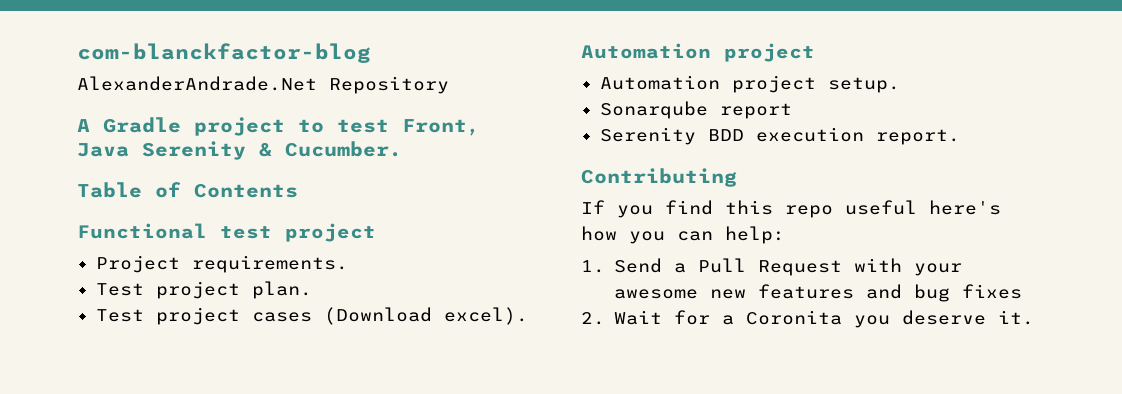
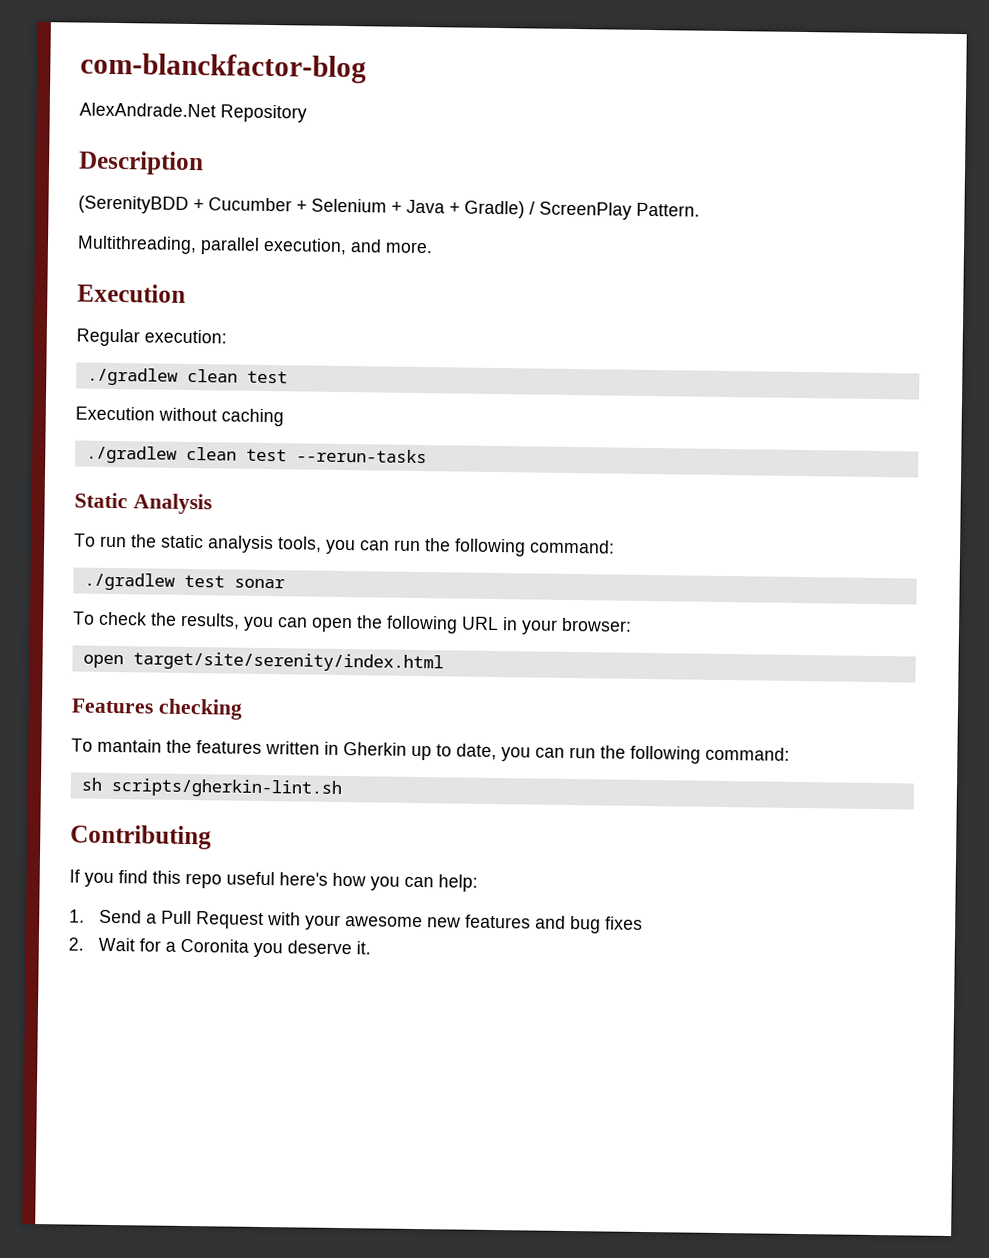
[77,76,317,91] AlexanderAndrade.Net -> [79,102,216,118] AlexAndrade.Net
[77,117,480,136] [77,141,402,160] [77,182,298,198] [77,223,376,242] [95,255,348,273] [95,281,312,299] [95,307,528,325] [581,43,815,62] [599,75,900,93] [599,101,792,119] [599,127,960,145] A Gradle project to test Front, Java Serenity & Cucumber. // Table of Contents // Functional test project // Project requirements. // Test project plan. // Test project cases (Download excel). // Automation project // Automation project setup. // Sonarqube report // Serenity BDD execution report. -> [78,150,204,176] [78,195,700,220] [77,235,433,256] [77,283,186,303] [76,328,227,347] [86,367,288,386] [75,406,284,427] [85,445,427,464] [74,492,212,515] [74,533,615,557] [83,572,285,591] [73,611,632,635] [82,651,444,673] [71,698,243,720] [71,738,790,764] [80,777,342,799] Description // (SerenityBDD + Cucumber + Selenium + Java + Gradle) / ScreenPlay Pattern. // Multithreading, parallel execution, and more. // Execution // Regular execution: // ./gradlew clean test // Execution without caching // ./gradlew clean test --rerun-tasks // Static Analysis // To run the static analysis tools, you can run the following command: // ./gradlew test sonar // To check the results, you can open the following URL in your browser: // open target/site/serenity/index.html // Features checking // To mantain the features written in Gherkin up to date, you can run the following command: // sh scripts/gherkin-lint.sh

